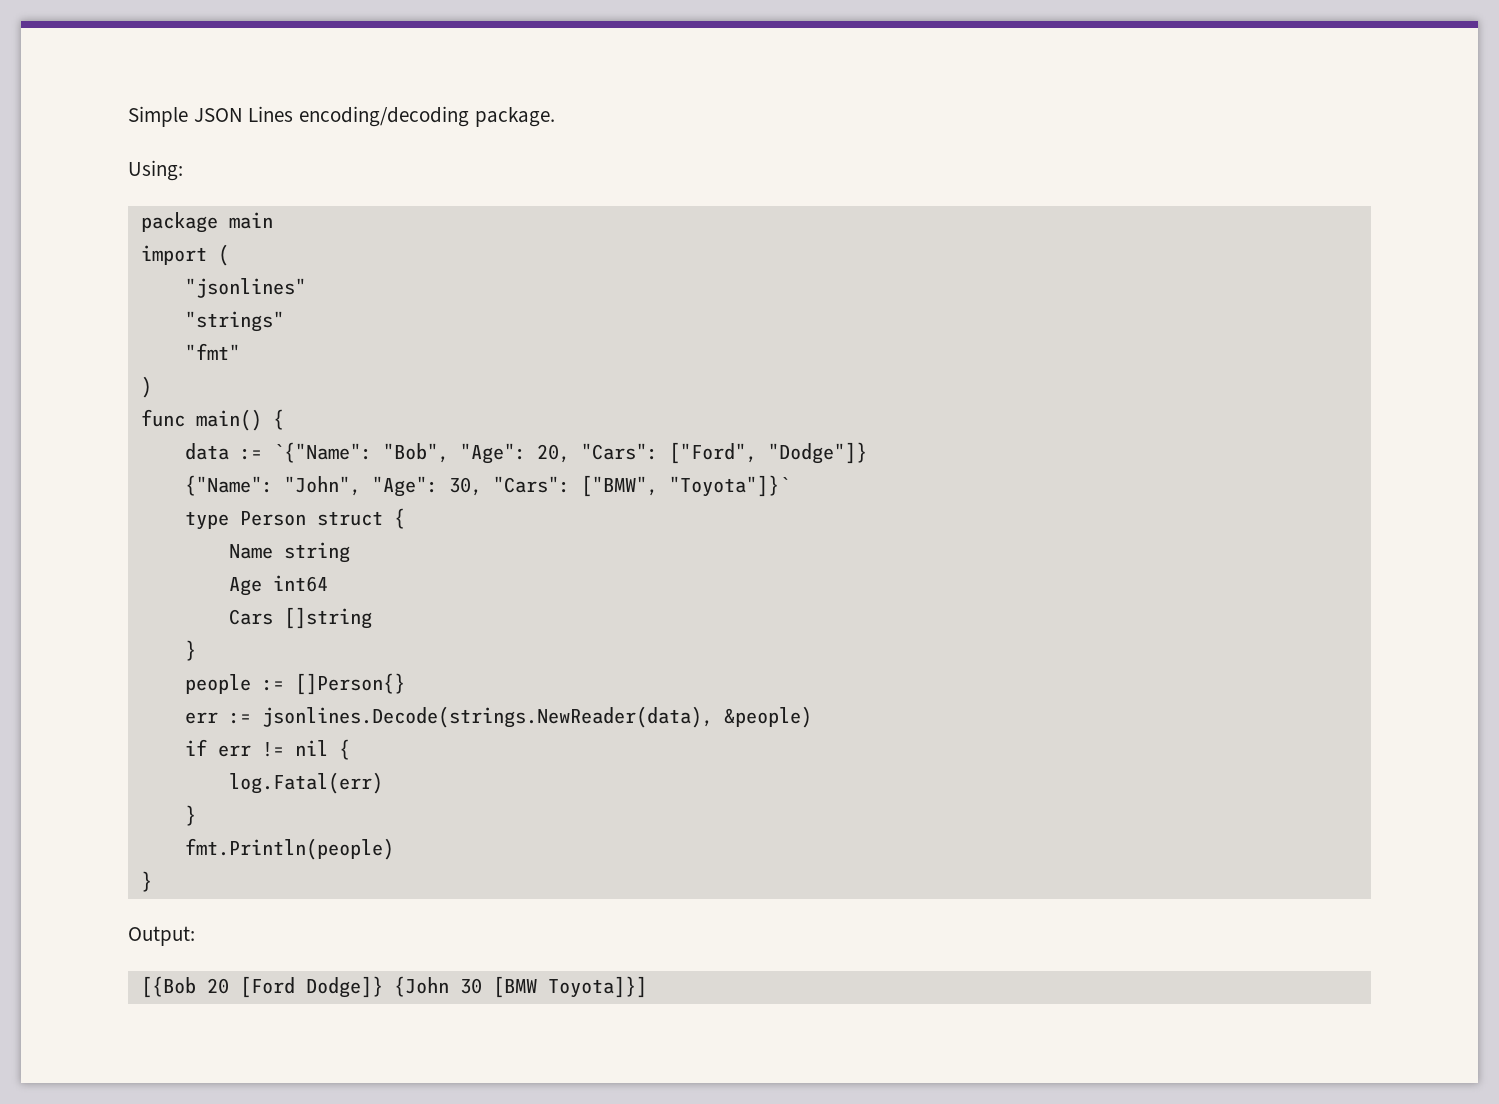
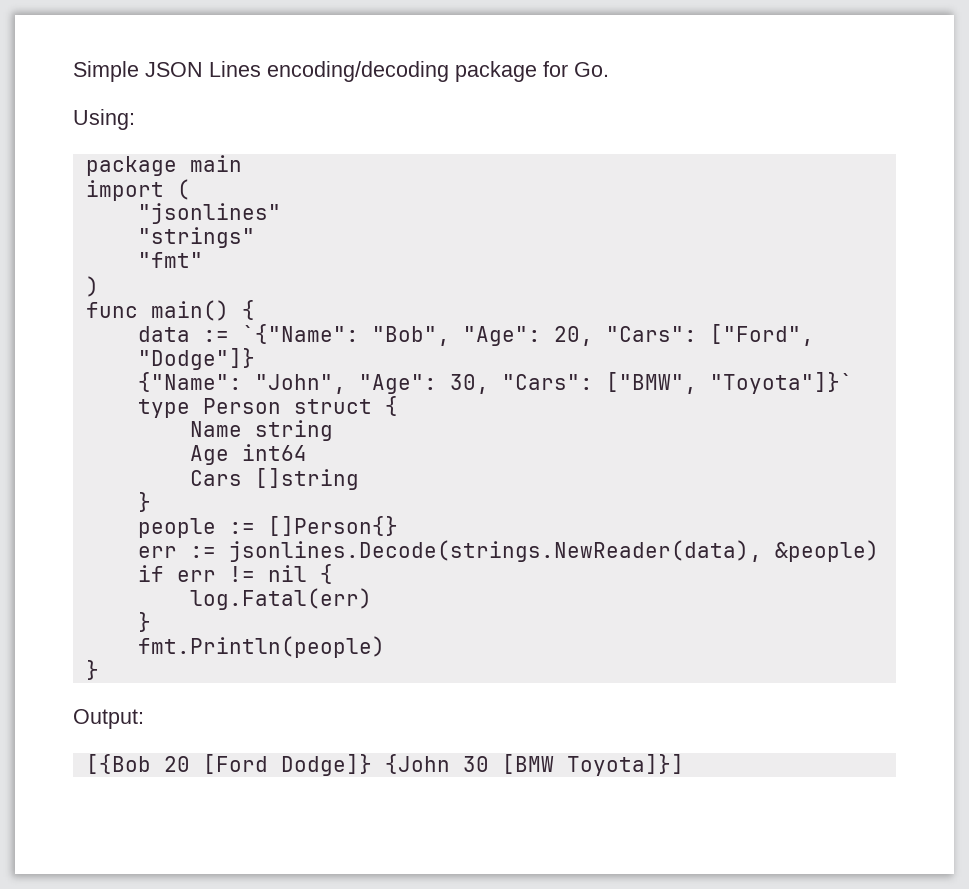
[474,107,555,127] package. -> [455,61,609,82] package for Go.

